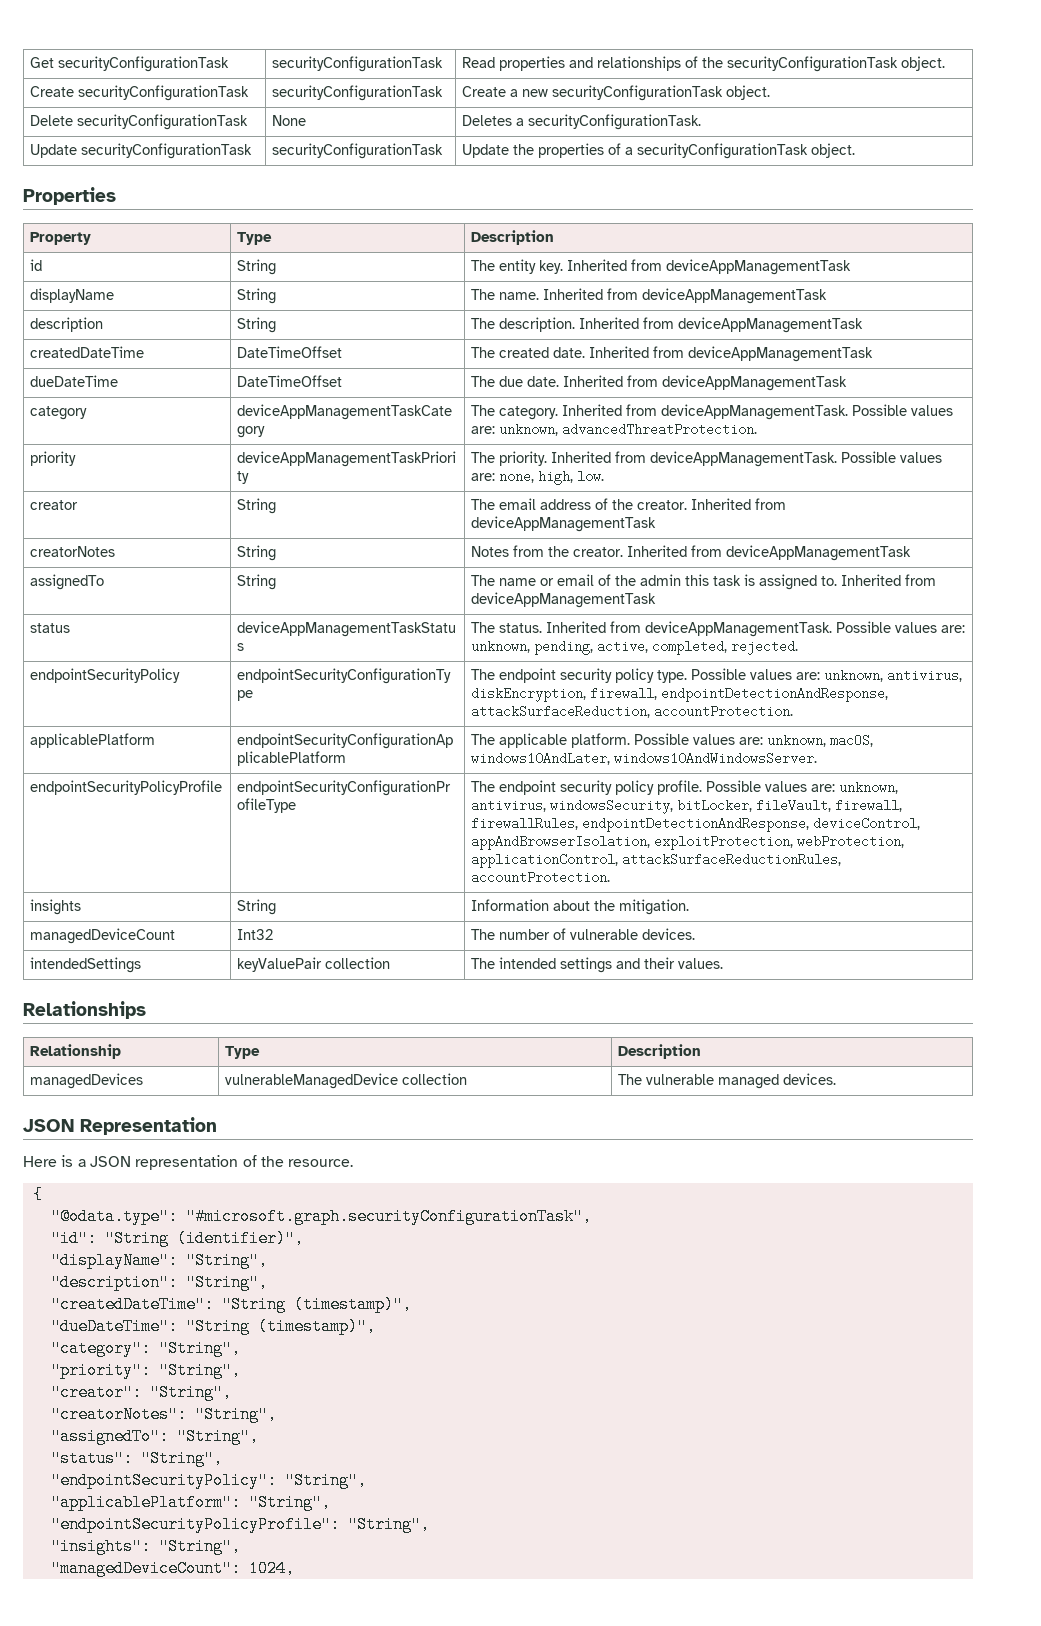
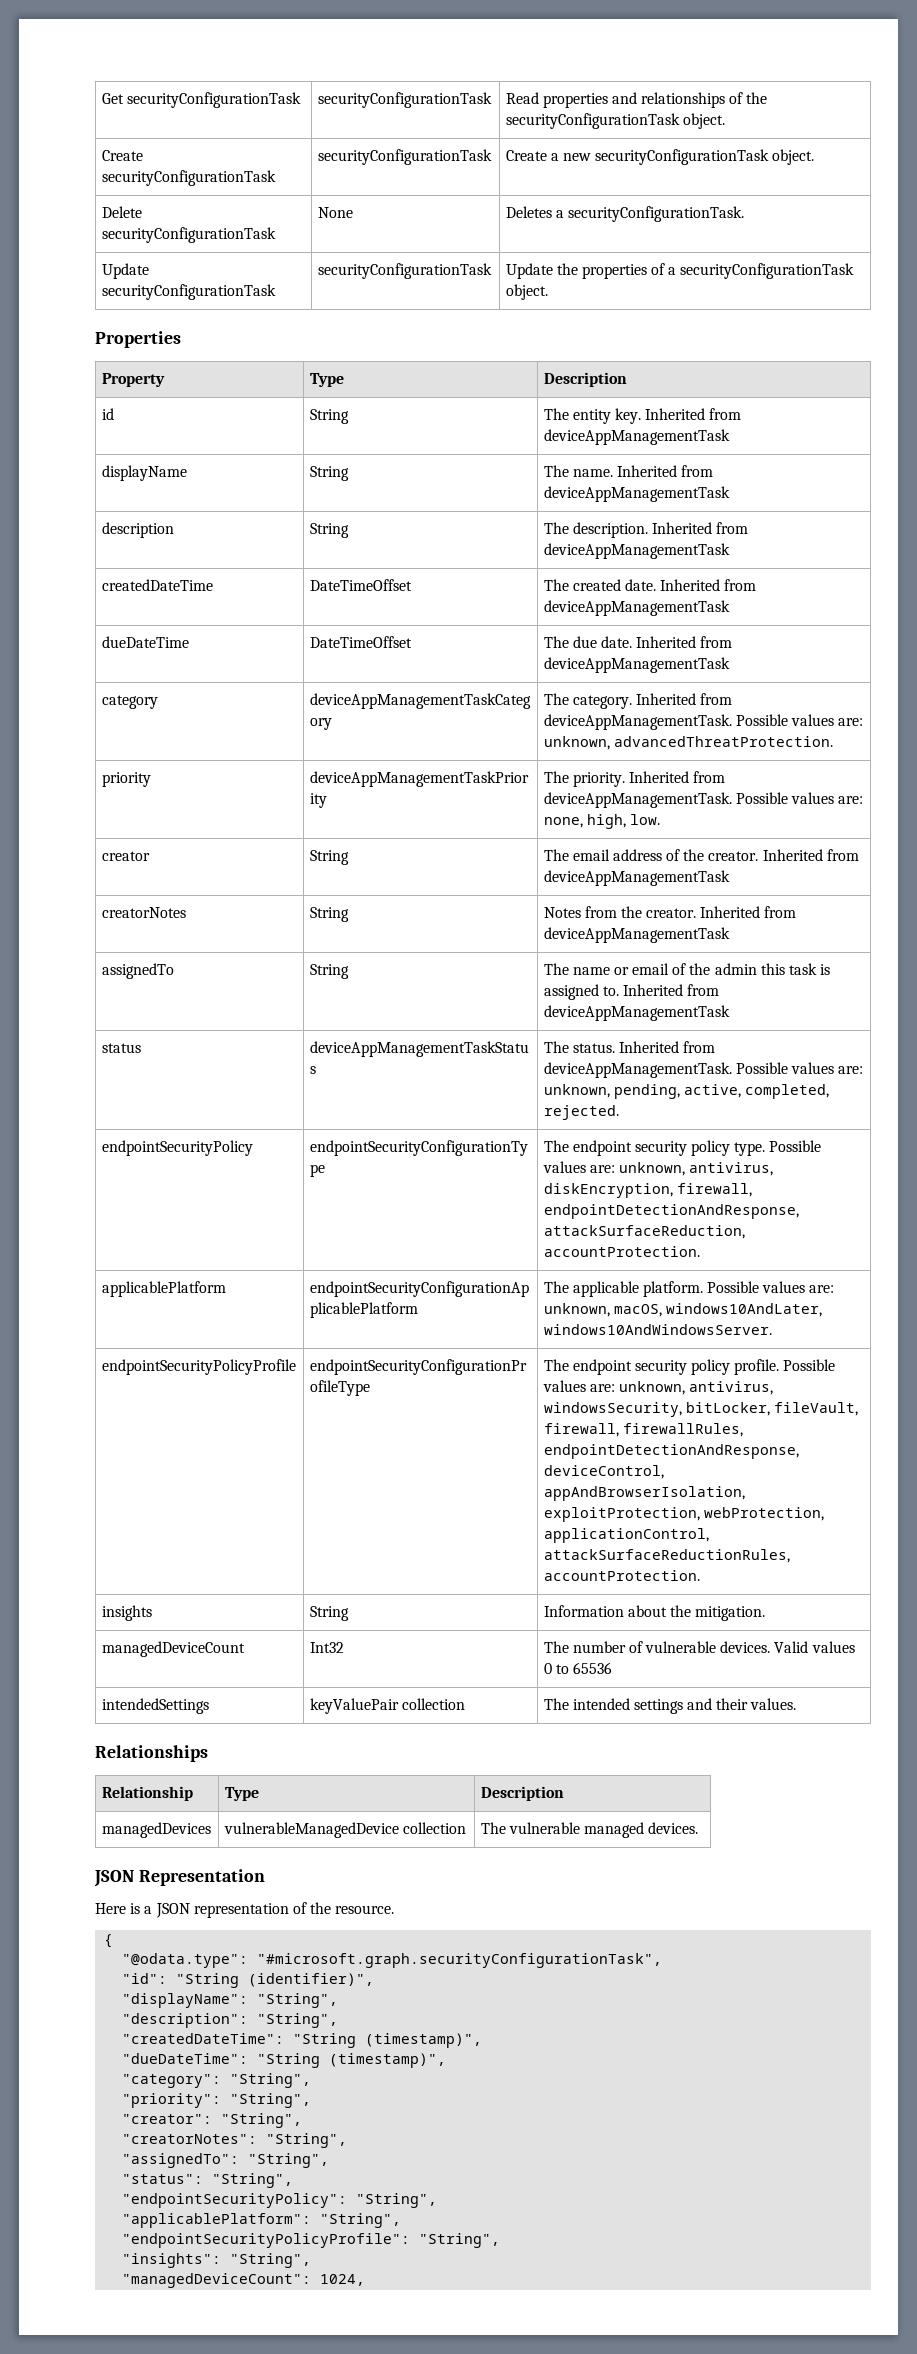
(696, 934) none -> [774,1641,855,1653] [543,1662,612,1674] Valid values 0 to 65536

